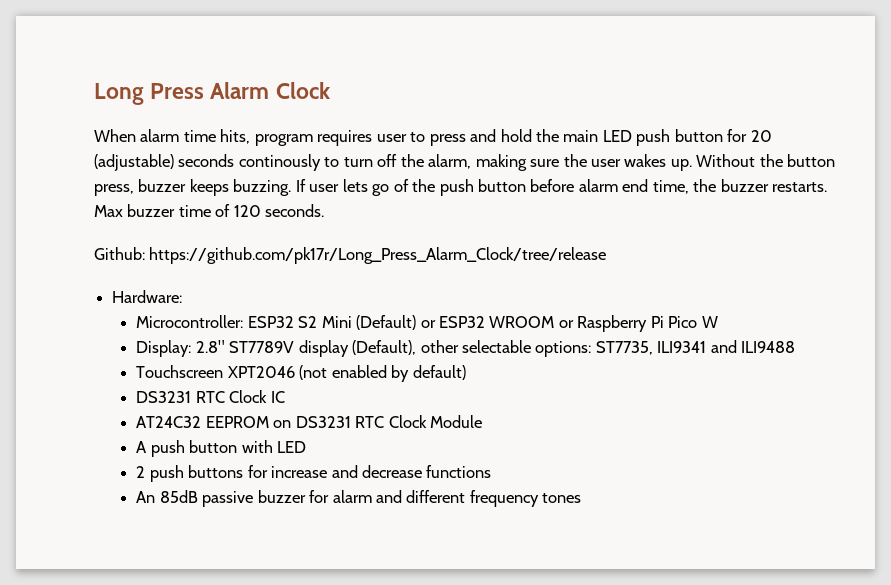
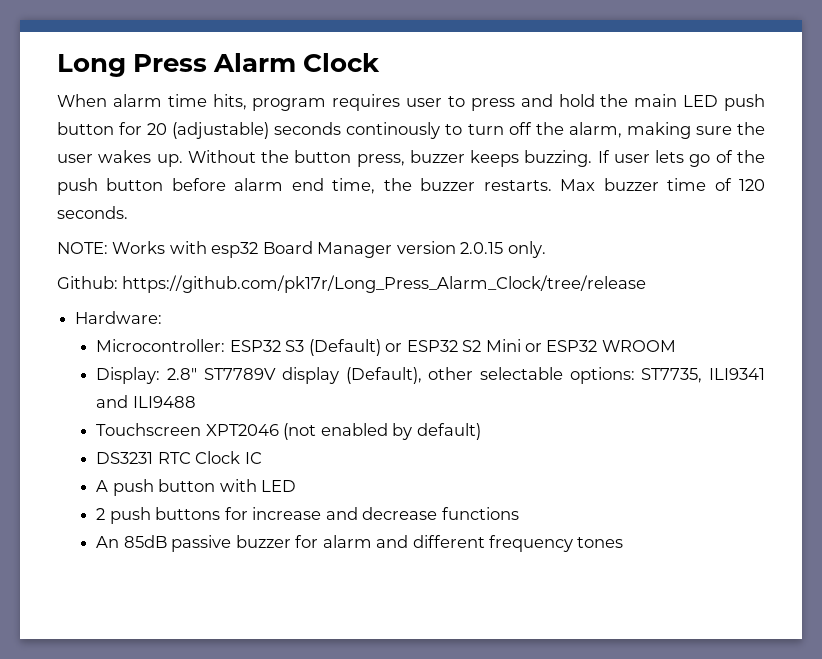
(325, 210) none -> [57,241,546,258] // NOTE: Works with esp32 Board Manager version 2.0.15 only.
[298,316,352,328] S2 Mini -> [285,340,305,352] S3
[489,315,718,332] WROOM or Raspberry Pi Pico W -> [462,339,676,352] S2 Mini or ESP32 WROOM
[136,415,483,428] // AT24C32 EEPROM on DS3231 RTC Clock Module -> (262, 458) none

